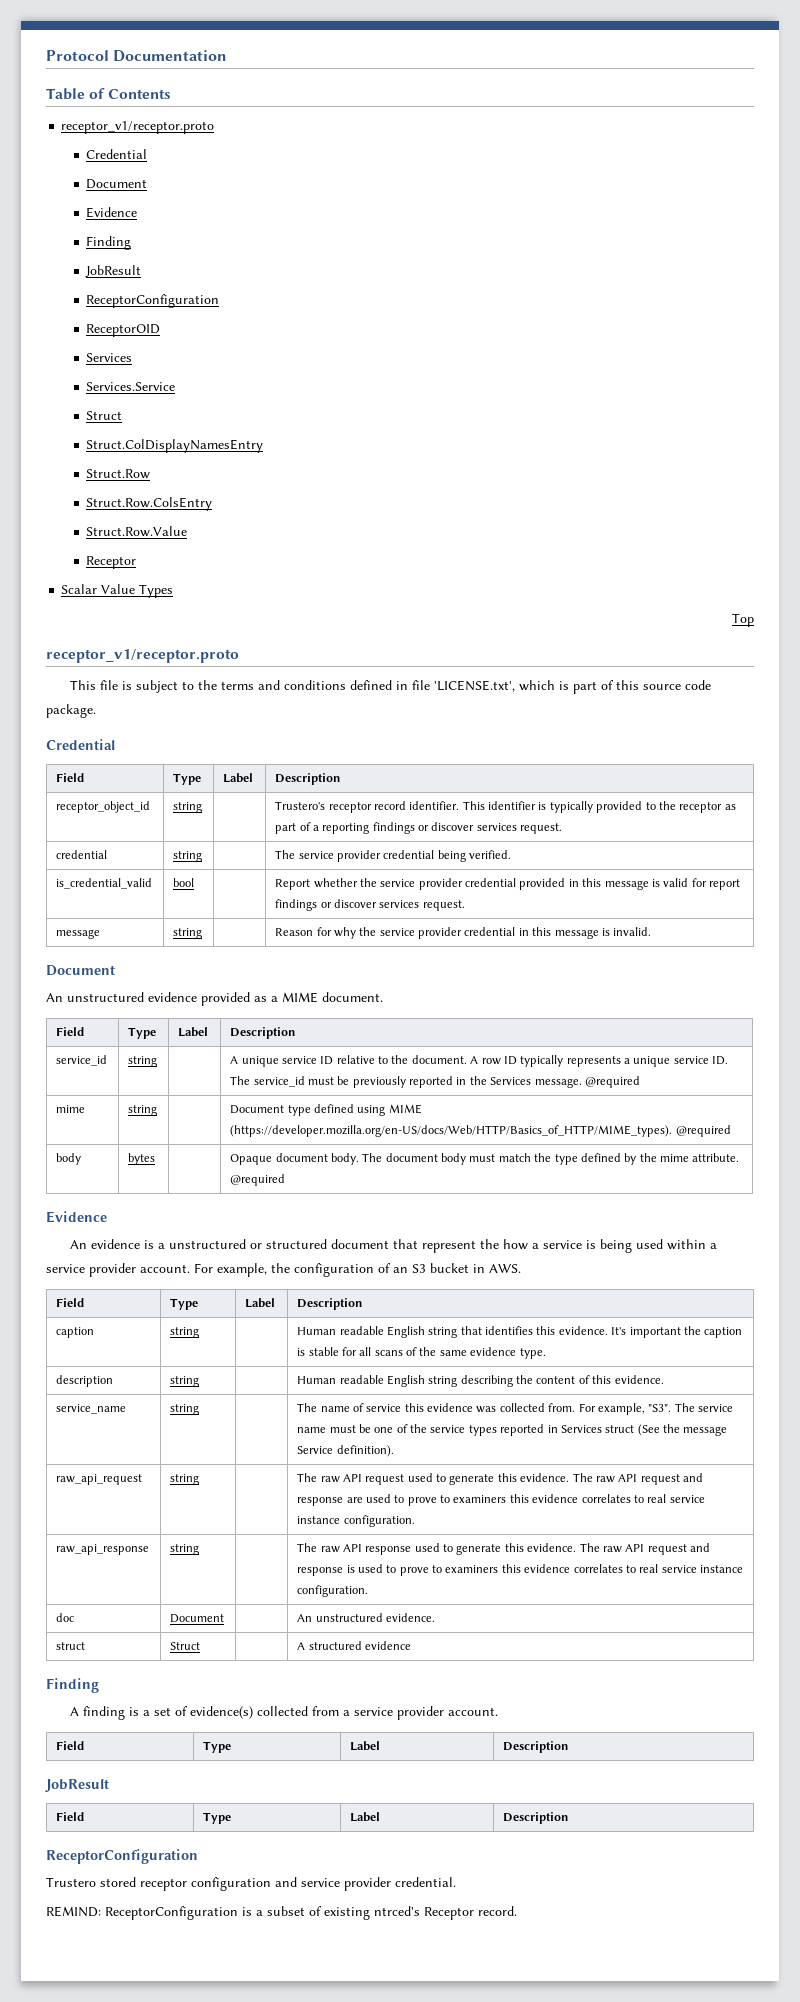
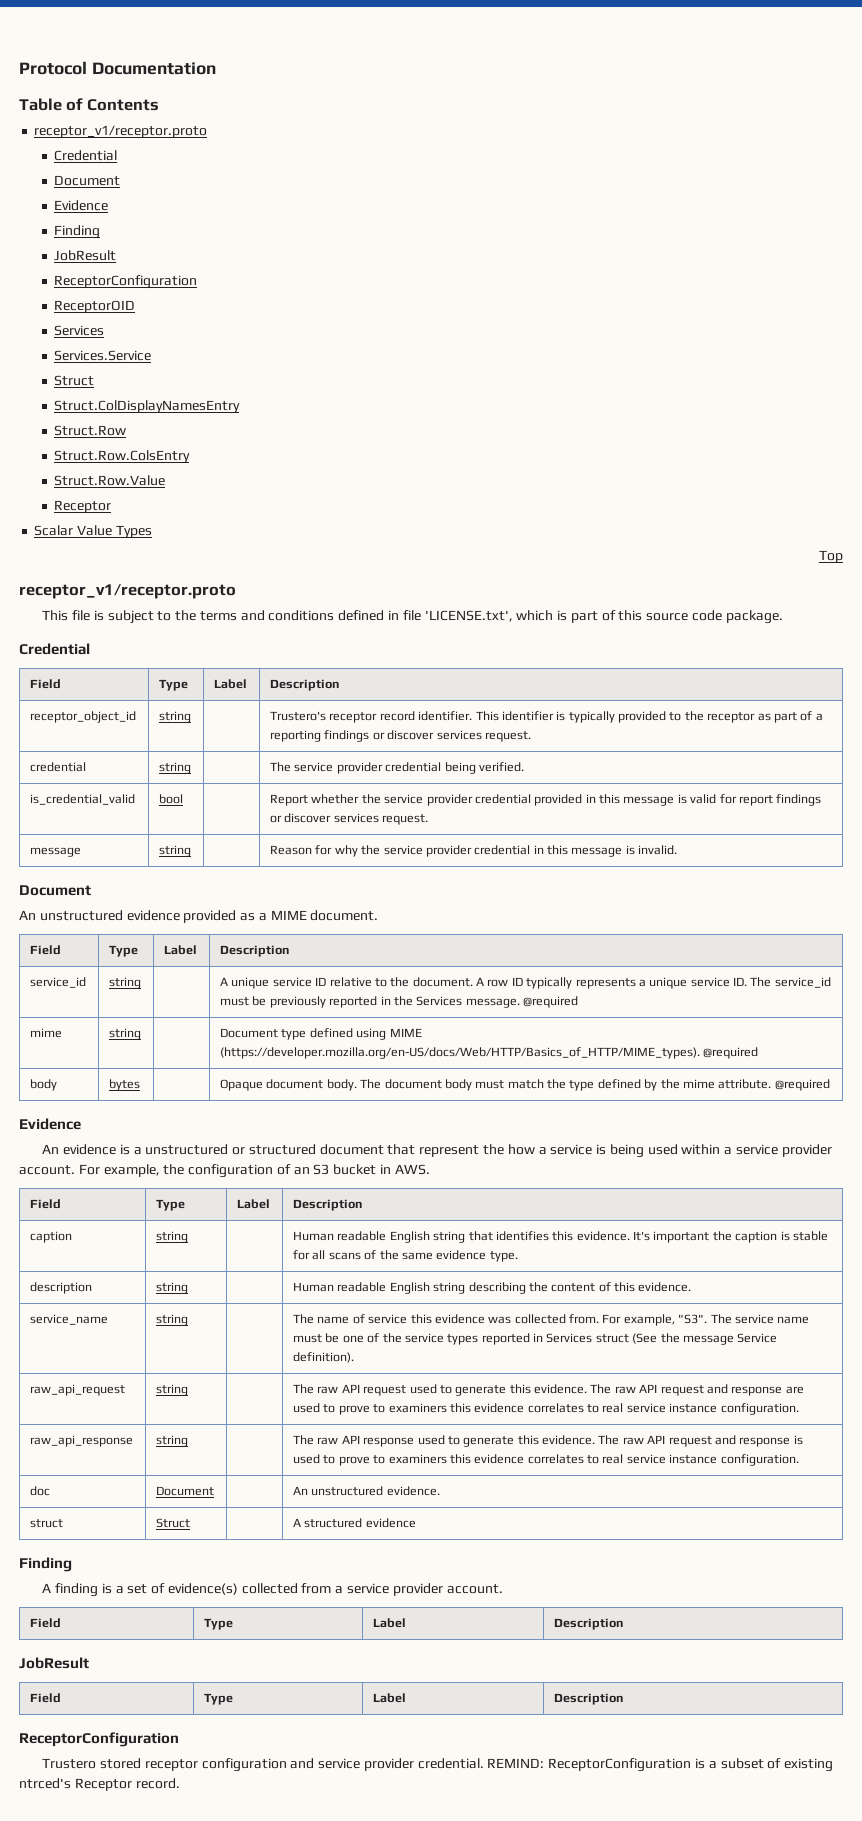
(456, 1882) // -> (484, 1763) none

